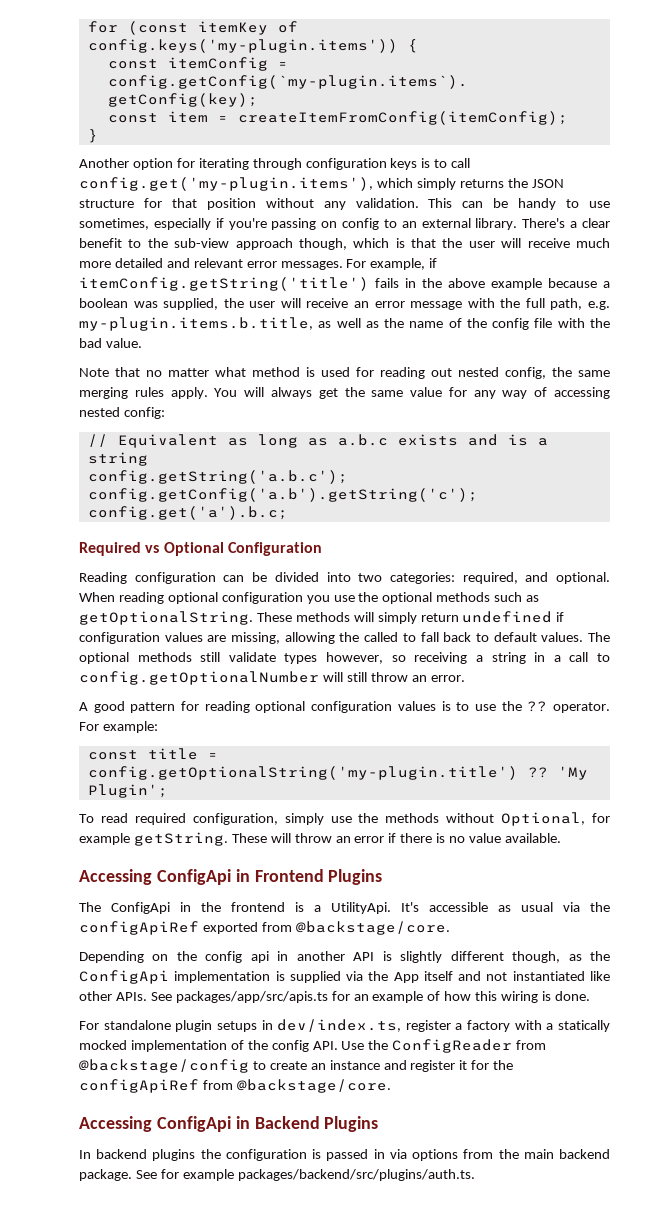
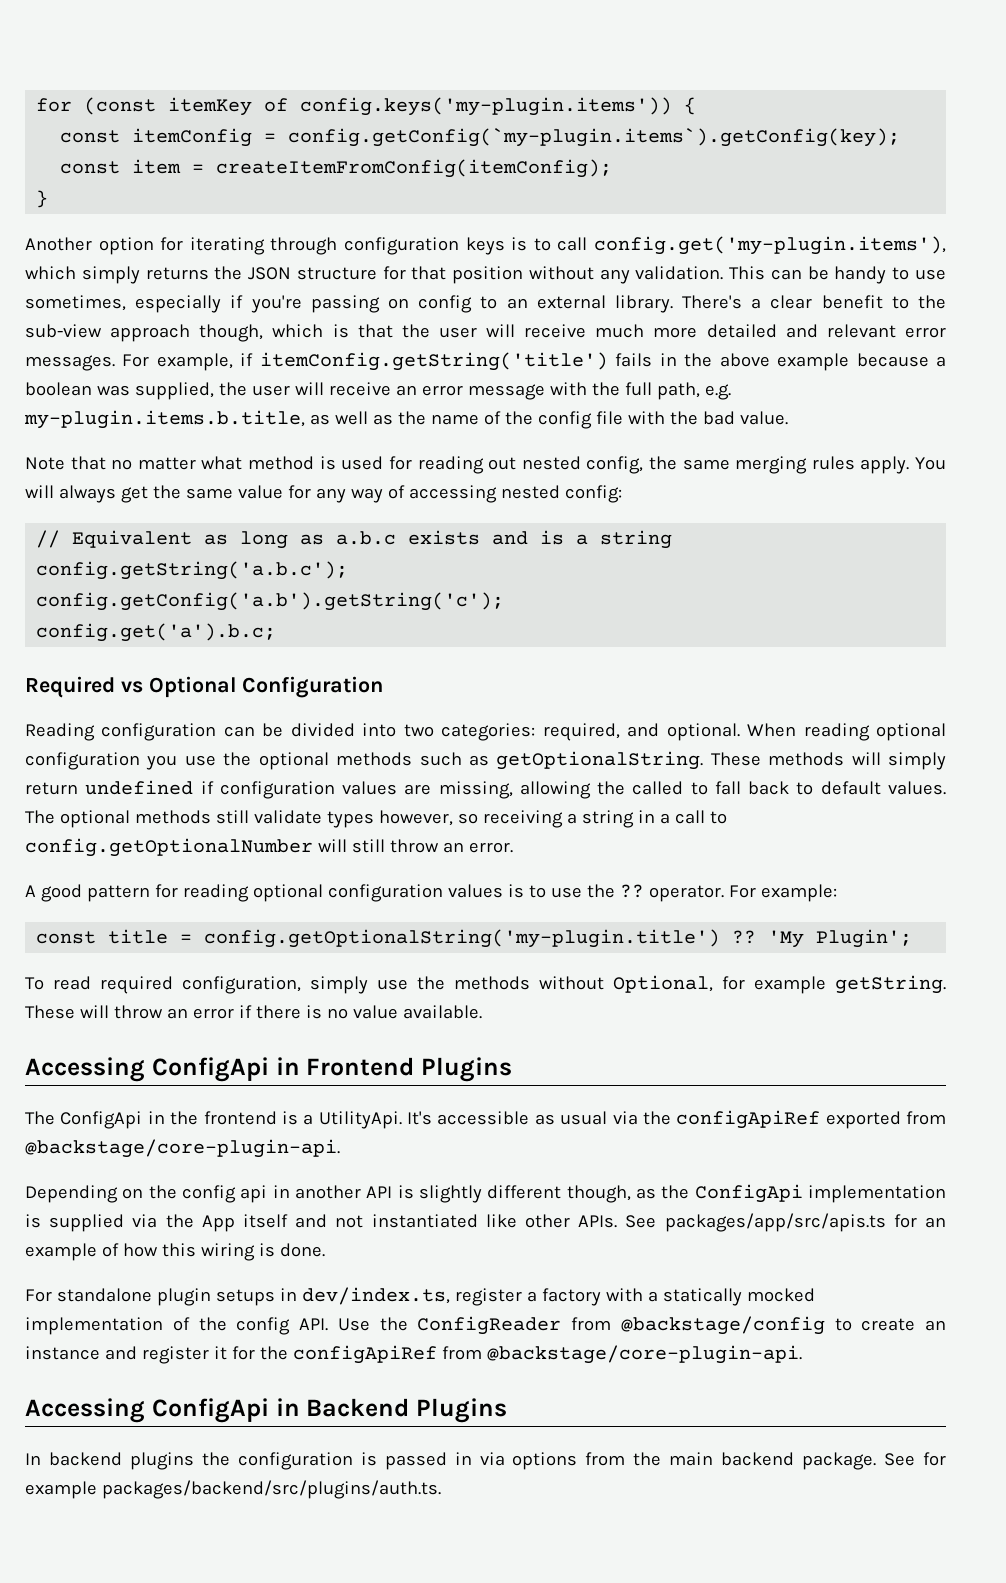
[295,921,450,935] @backstage/core. -> [25,1139,340,1158] @backstage/core-plugin-api.
[236,1079,391,1093] @backstage/core. -> [486,1345,802,1364] @backstage/core-plugin-api.

